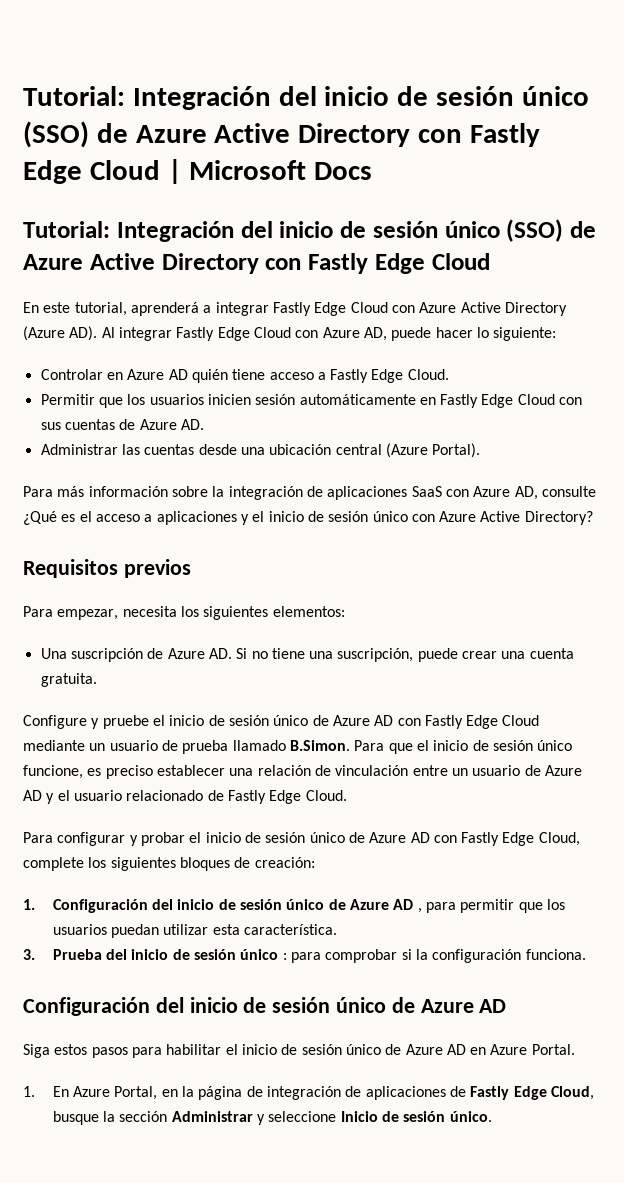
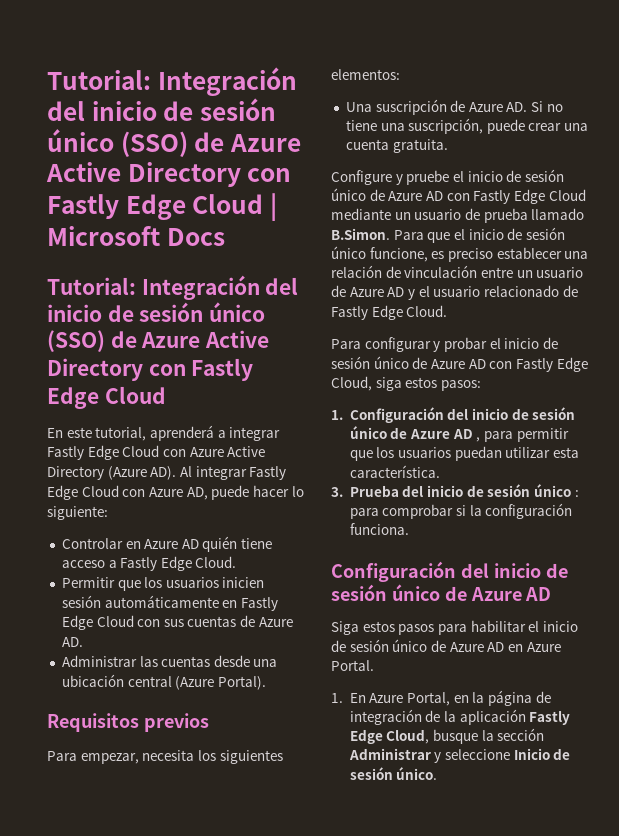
[23,486,596,500] [23,511,593,525] // Para más información sobre la integración de aplicaciones SaaS con Azure AD, consulte ¿Qué es el acceso a aplicaciones y el inicio de sesión único con Azure Active Directory? -> (266, 683) none
[23,857,315,871] complete los siguientes bloques de creación: -> [375,377,481,391] siga estos pasos:
[365,1086,466,1100] aplicaciones de -> [444,709,526,725] la aplicación

